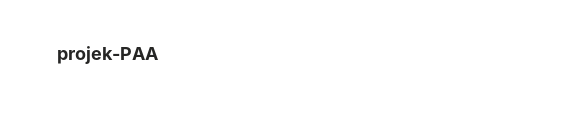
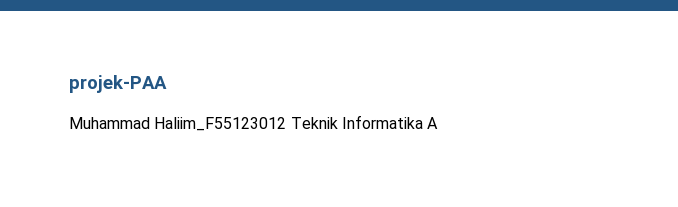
(158, 55) none -> [69,115,439,131] // Muhammad Haliim_F55123012 Teknik Informatika A

